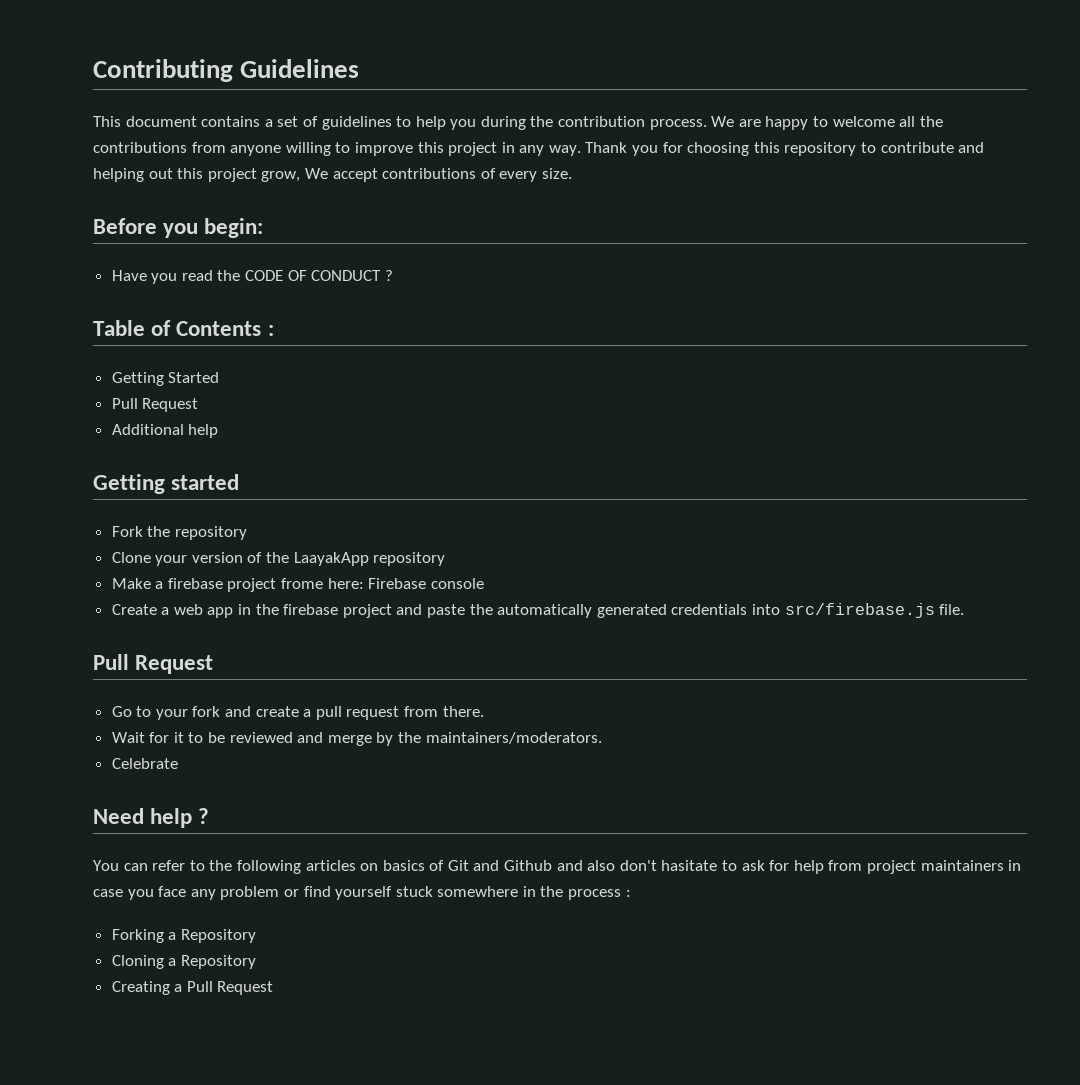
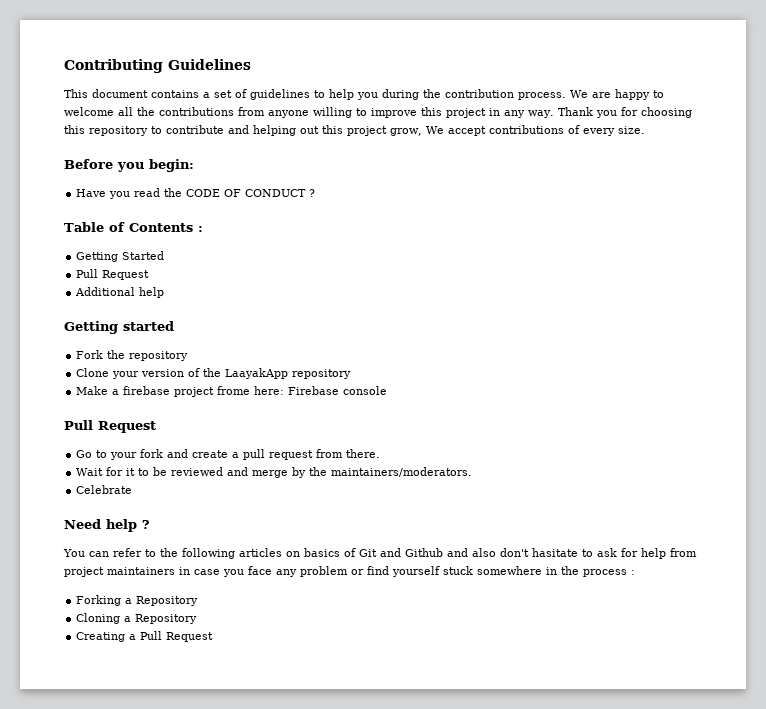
[111,603,965,618] // Create a web app in the firebase project and paste the automatically generated credentials into src/firebase.js file. -> (388, 390) none

